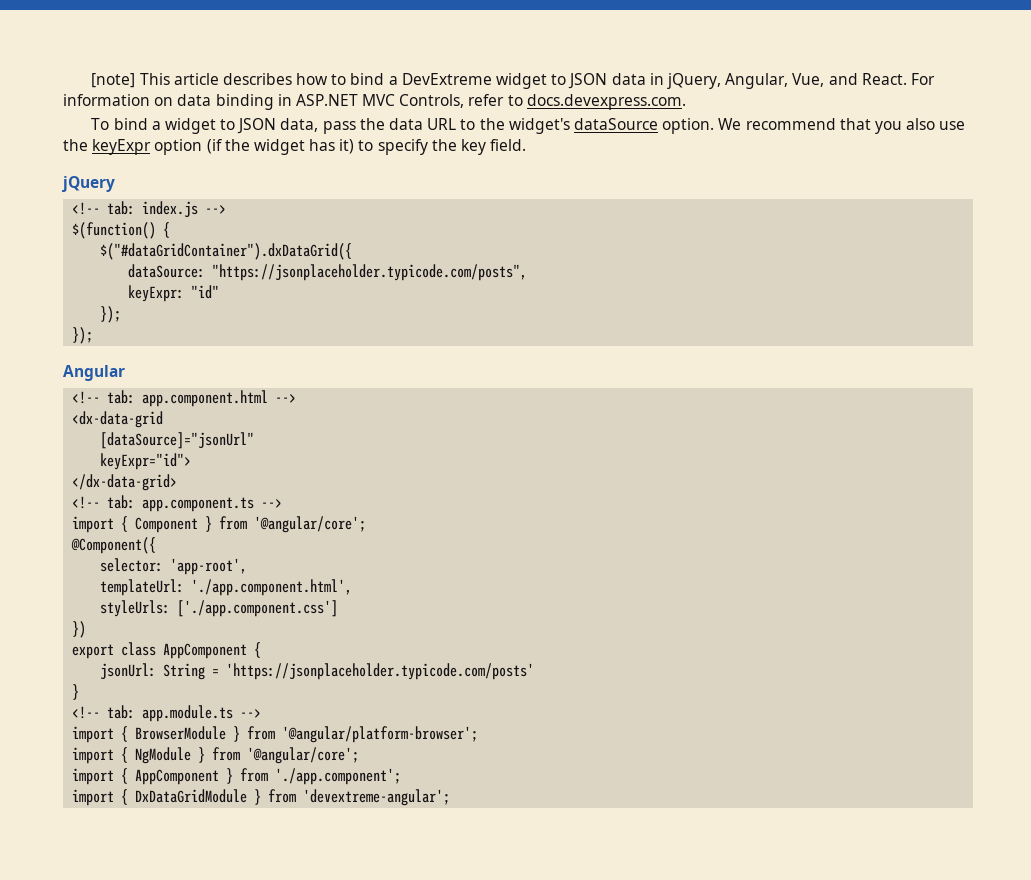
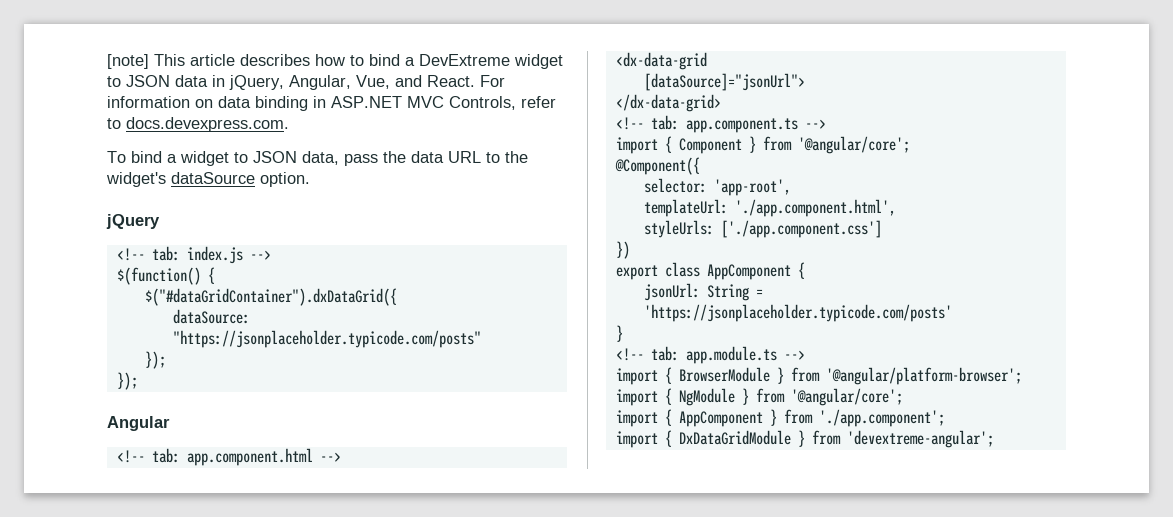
[718,118,966,134] [63,139,527,155] We recommend that you also use the keyExpr option (if the widget has it) to specify the key field. -> (310, 179) none
[212,264,528,281] [128,285,220,302] "https://jsonplaceholder.typicode.com/posts", // keyExpr: "id" -> [172,330,481,348] "https://jsonplaceholder.typicode.com/posts"
[100,432,255,449] [100,453,192,470] [dataSource]="jsonUrl" // keyExpr="id"> -> [643,73,805,91] [dataSource]="jsonUrl">

